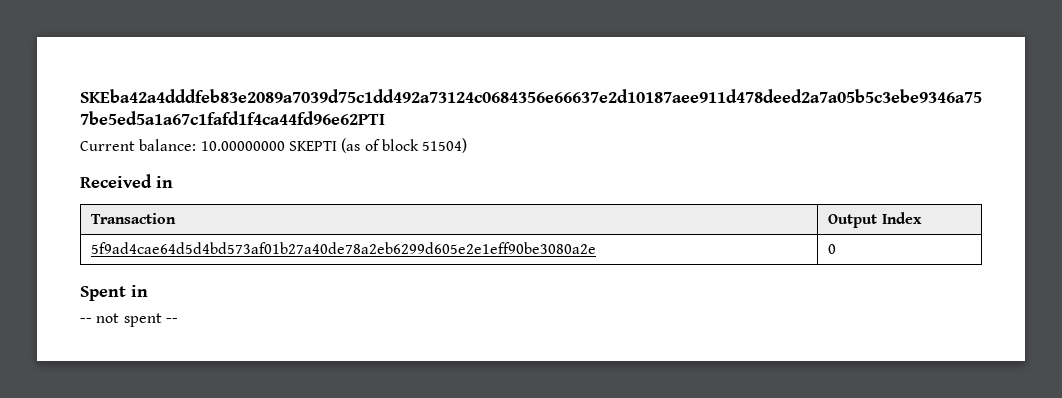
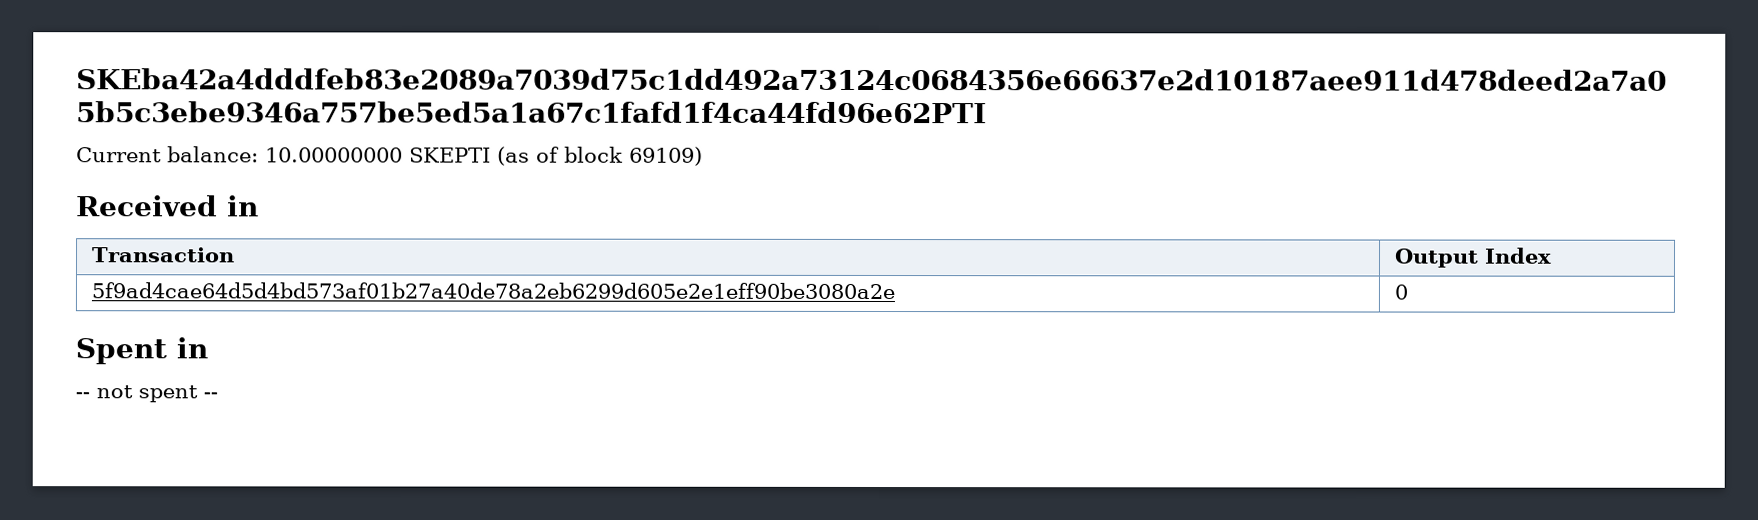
[422,138,468,153] 51504) -> [629,146,703,166] 69109)

